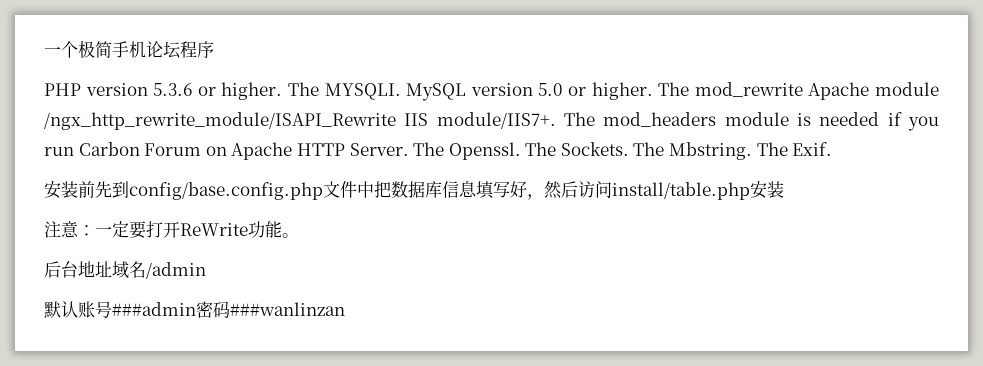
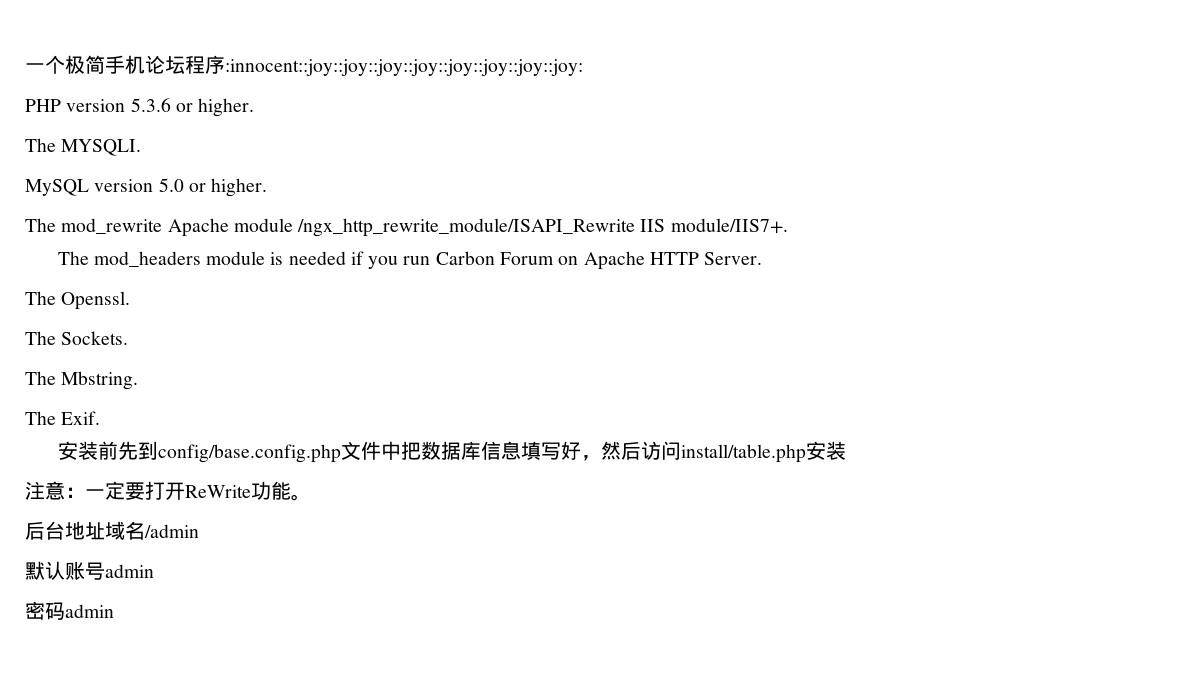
(214, 49) none -> [225,59,583,76] :innocent::joy::joy::joy::joy::joy::joy::joy::joy:
(283, 91) none -> (255, 107) //
(401, 91) none -> (142, 147) //
(653, 91) none -> (268, 187) //
(556, 120) none -> (788, 226) //
(409, 149) none -> (763, 258) //
(521, 151) none -> (131, 300) //
(629, 149) none -> (129, 338) //
(753, 151) none -> (139, 380) //
[112,301,345,318] ###admin密码###wanlinzan -> [105,564,154,578] [25,601,114,620] admin // 密码admin

